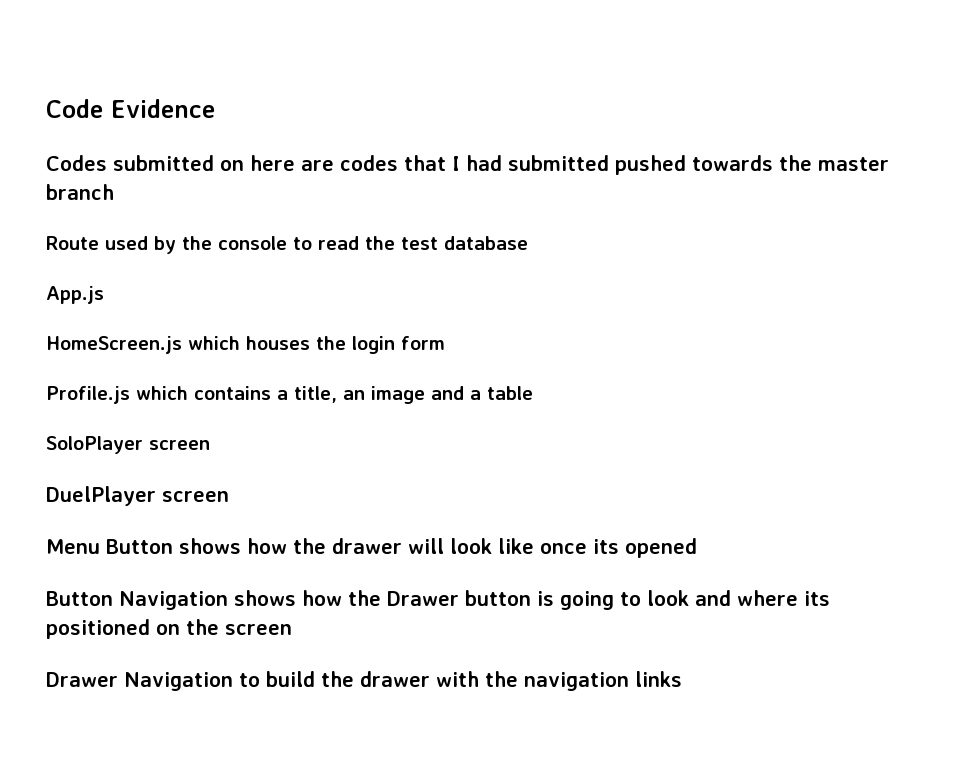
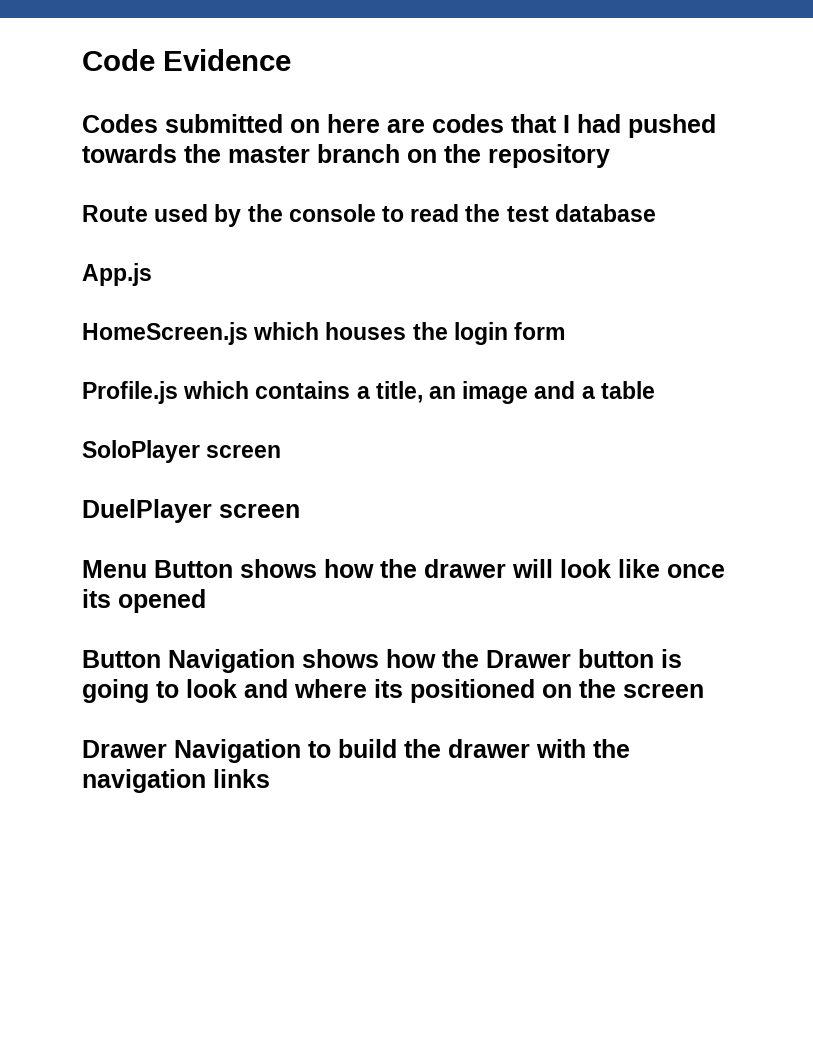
[508,155,609,171] submitted -> (621, 123) none
(114, 192) none -> [407,144,610,168] on the repository

